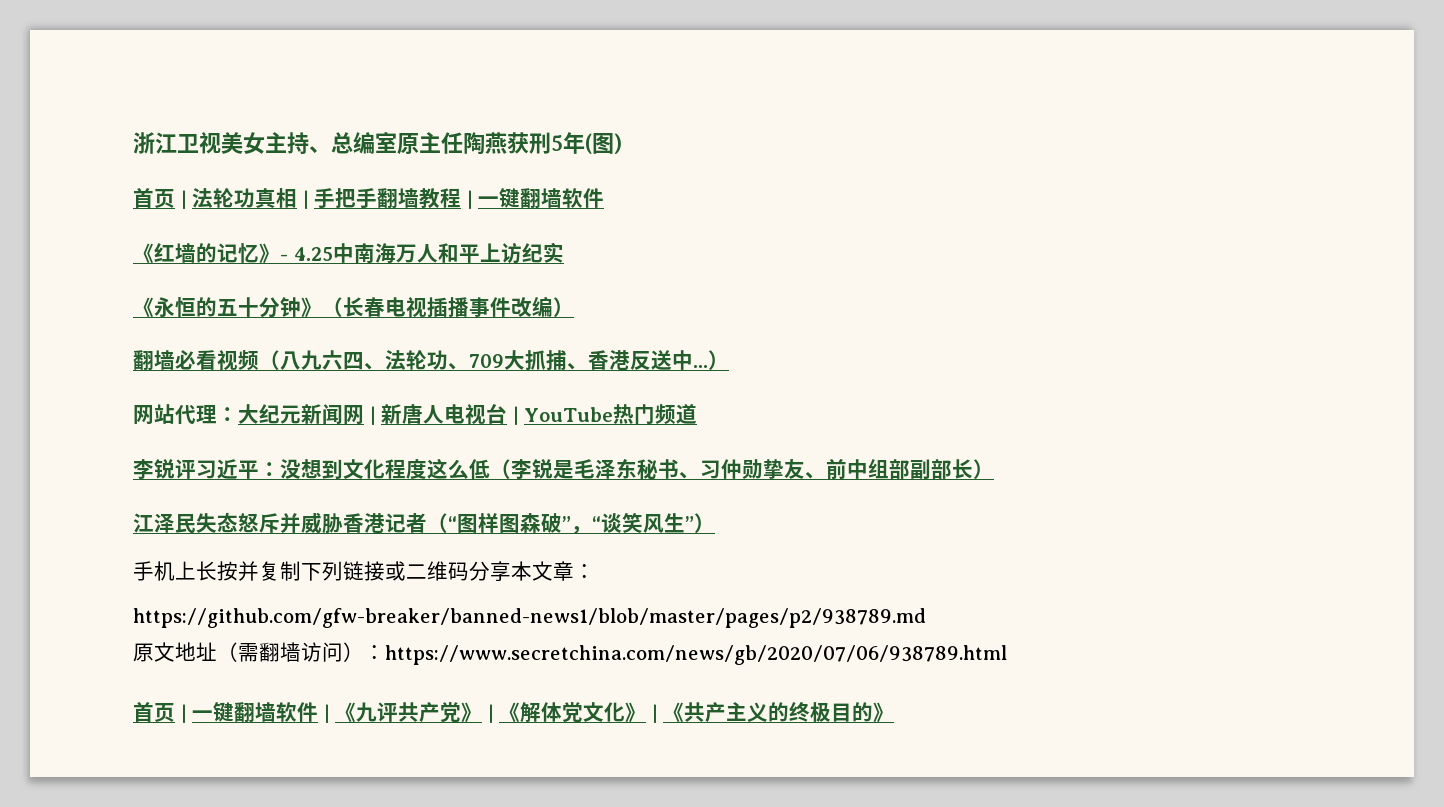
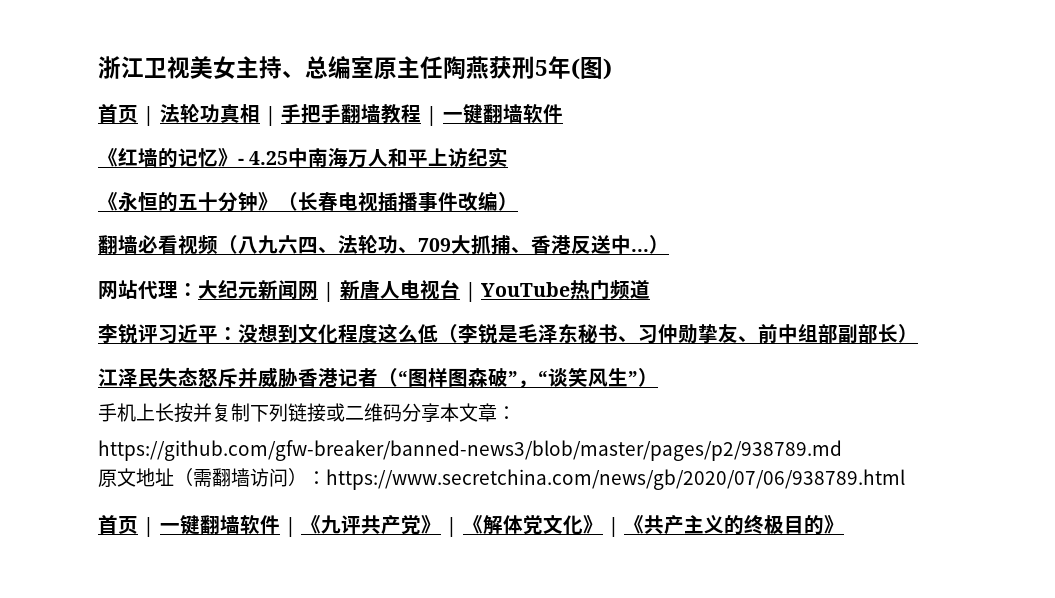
[133,608,926,628] https://github.com/gfw-breaker/banned-news1/blob/master/pages/p2/938789.md -> [98,440,842,461] https://github.com/gfw-breaker/banned-news3/blob/master/pages/p2/938789.md

